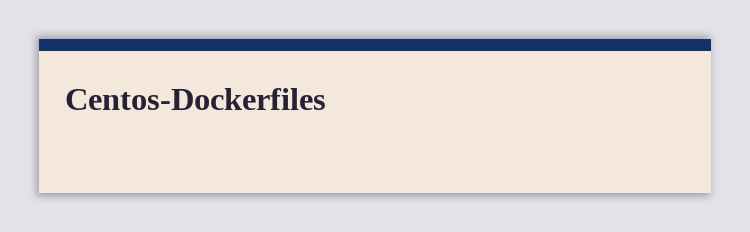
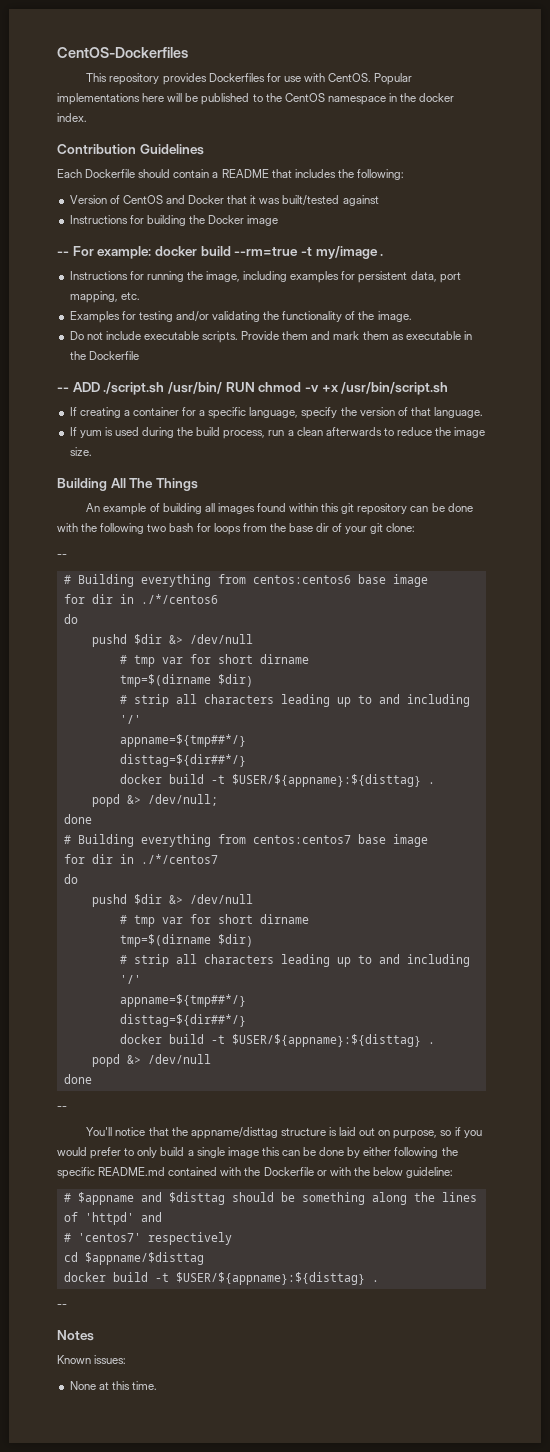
[65,88,326,110] Centos-Dockerfiles -> [57,47,188,58] [86,73,413,85] [57,93,455,105] [57,113,87,122] [57,144,204,155] [57,169,404,180] [69,195,379,206] [69,215,279,226] [57,246,384,259] [69,271,461,283] [69,291,140,303] [69,311,412,323] [69,331,472,343] [69,351,139,360] [57,382,449,395] [69,407,484,419] [69,427,486,439] [69,447,92,456] [57,478,198,491] [86,503,473,515] [57,523,416,535] [57,554,67,558] [63,574,428,587] [63,594,218,604] [63,614,78,624] [91,634,253,647] [119,654,309,667] [119,674,253,687] [119,694,470,707] [119,715,141,724] [119,734,246,747] [119,754,246,767] [119,774,435,787] [91,794,218,807] [63,814,92,824] [63,834,428,847] [63,854,218,864] [63,874,78,884] [91,894,253,907] [119,914,309,927] [119,934,253,947] [119,954,470,967] [119,975,141,984] [119,994,246,1007] [119,1014,246,1027] [119,1034,435,1047] [91,1054,211,1067] [63,1074,92,1084] [57,1106,67,1110] [86,1127,482,1139] [57,1147,458,1159] [57,1167,454,1179] [63,1192,477,1205] [63,1212,162,1225] [63,1232,232,1245] [63,1252,204,1265] [63,1272,379,1285] [57,1304,67,1308] [57,1330,94,1341] [57,1355,127,1364] [69,1381,157,1390] CentOS-Dockerfiles // This repository provides Dockerfiles for use with CentOS. Popular implementations here will be published to the CentOS namespace in the docker index. // Contribution Guidelines // Each Dockerfile should contain a README that includes the following: // Version of CentOS and Docker that it was built/tested against // Instructions for building the Docker image // -- For example: docker build --rm=true -t my/image . // Instructions for running the image, including examples for persistent data, port mapping, etc. // Examples for testing and/or validating the functionality of the image. // Do not include executable scripts. Provide them and mark them as executable in the Dockerfile // -- ADD ./script.sh /usr/bin/ RUN chmod -v +x /usr/bin/script.sh // If creating a container for a specific language, specify the version of that language. // If yum is used during the build process, run a clean afterwards to reduce the image size. // Building All The Things // An example of building all images found within this git repository can be done with the following two bash for loops from the base dir of your git clone: // -- // # Building everything from centos:centos6 base image // for dir in ./*/centos6 // do // pushd $dir &> /dev/null // # tmp var for short dirname // tmp=$(dirname $dir) // # strip all characters leading up to and including '/' // appname=${tmp##*/} // disttag=${dir##*/} // docker build -t $USER/${appname}:${disttag} . // popd &> /dev/null; // done // # Building everything from centos:centos7 base image // for dir in ./*/centos7 // do // pushd $dir &> /dev/null // # tmp var for short dirname // tmp=$(dirname $dir) // # strip all characters leading up to and including '/' // appname=${tmp##*/} // disttag=${dir##*/} // docker build -t $USER/${appname}:${disttag} . // popd &> /dev/null // done // -- // You'll notice that the appname/disttag structure is laid out on purpose, so if you would prefer to only build a single image this can be done by either following the specific README.md contained with the Dockerfile or with the below guideline: // # $appname and $disttag should be something along the lines of 'httpd' and // # 'centos7' respectively // cd $appname/$disttag // docker build -t $USER/${appname}:${disttag} . // -- // Notes // Known issues: // None at this time.

